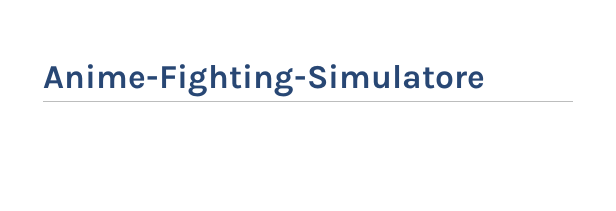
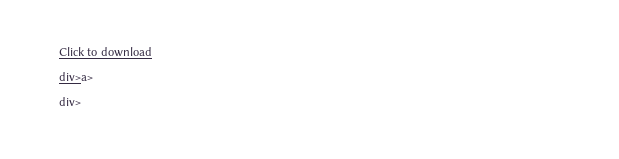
[43,64,485,97] Anime-Fighting-Simulatore -> [59,47,152,57] [59,72,93,81] [59,97,81,106] Click to download // div>a> // div>

